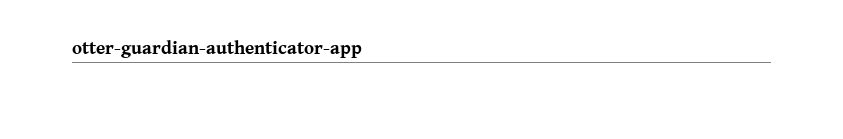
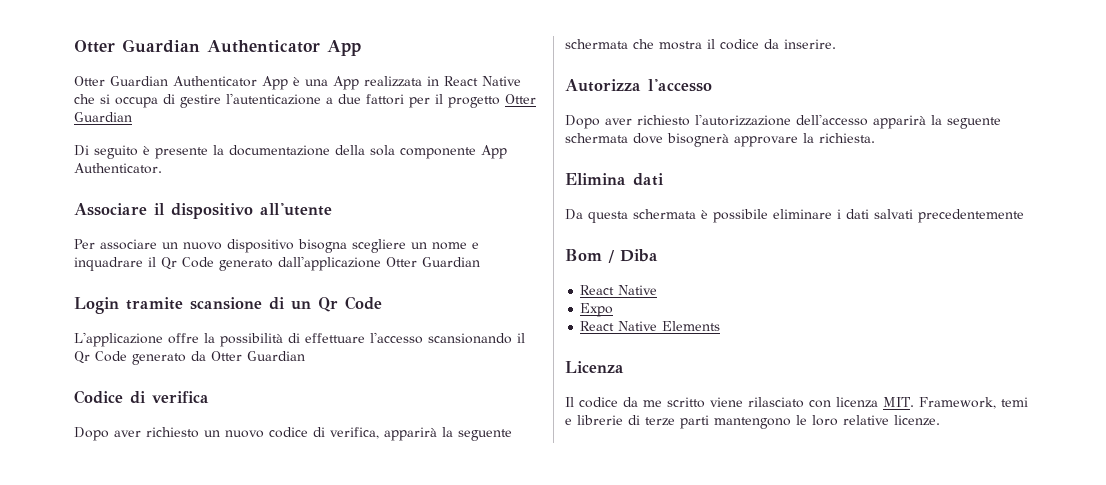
[72,40,362,58] otter-guardian-authenticator-app -> [74,39,361,56] [74,76,521,90] [74,93,536,108] [74,112,132,122] [74,145,507,159] [74,163,162,174] [74,203,332,219] [74,239,479,253] [74,256,480,271] [74,296,382,314] [74,332,525,347] [74,351,305,365] [74,390,209,404] [74,427,512,441] [565,39,836,50] [565,79,712,92] [565,114,1001,129] [565,133,875,147] [565,173,664,186] [565,209,1024,223] [565,249,658,263] [580,285,658,295] [580,303,614,317] [580,321,721,331] [565,361,624,373] [565,397,1028,409] [565,415,940,429] Otter Guardian Authenticator App // Otter Guardian Authenticator App è una App realizzata in React Native che si occupa di gestire l'autenticazione a due fattori per il progetto Otter Guardian // Di seguito è presente la documentazione della sola componente App Authenticator. // Associare il dispositivo all'utente // Per associare un nuovo dispositivo bisogna scegliere un nome e inquadrare il Qr Code generato dall'applicazione Otter Guardian // Login tramite scansione di un Qr Code // L'applicazione offre la possibilità di effettuare l'accesso scansionando il Qr Code generato da Otter Guardian // Codice di verifica // Dopo aver richiesto un nuovo codice di verifica, apparirà la seguente schermata che mostra il codice da inserire. // Autorizza l'accesso // Dopo aver richiesto l'autorizzazione dell'accesso apparirà la seguente schermata dove bisognerà approvare la richiesta. // Elimina dati // Da questa schermata è possibile eliminare i dati salvati precedentemente // Bom / Diba // React Native // Expo // React Native Elements // Licenza // Il codice da me scritto viene rilasciato con licenza MIT. Framework, temi e librerie di terze parti mantengono le loro relative licenze.

